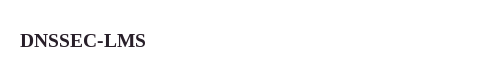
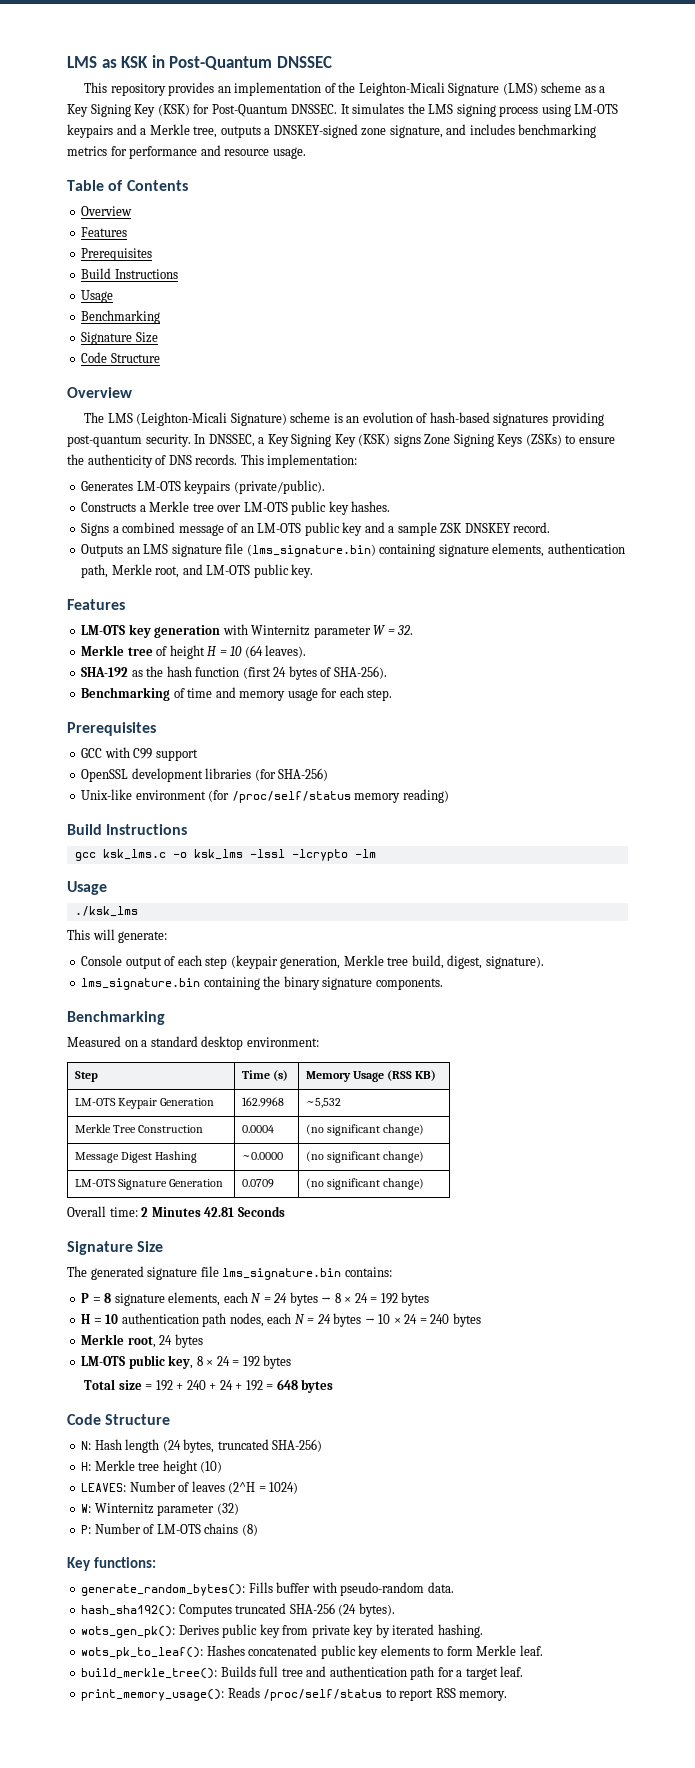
[20,34,146,47] DNSSEC-LMS -> [67,55,332,70] [84,82,606,96] [67,103,619,117] [67,124,597,138] [67,145,306,159] [67,180,188,191] [81,206,133,216] [81,227,128,237] [81,248,153,261] [81,268,178,279] [81,290,114,303] [81,310,161,324] [81,332,158,345] [81,352,160,363] [67,387,132,398] [84,412,604,426] [67,434,615,447] [67,454,358,468] [81,480,325,494] [81,501,391,515] [81,522,551,536] [81,543,625,557] [81,564,314,578] [67,599,125,610] [81,624,414,638] [81,645,307,659] [81,666,387,680] [81,687,393,701] [67,722,156,736] [81,747,198,761] [81,768,329,782] [81,789,449,803] [67,824,188,835] [74,849,376,861] [67,881,107,895] [74,906,138,917] [67,929,168,943] [81,955,544,969] [81,976,443,990] [67,1011,165,1025] [67,1036,319,1050] [75,1071,99,1082] [242,1070,289,1081] [306,1070,437,1082] [75,1098,215,1109] [242,1097,285,1107] [306,1098,342,1108] [75,1124,204,1133] [242,1125,275,1133] [306,1124,425,1136] [75,1151,198,1163] [242,1152,284,1160] [306,1151,425,1163] [75,1179,224,1190] [242,1179,275,1188] [306,1178,425,1190] [67,1206,285,1217] [67,1241,164,1255] [67,1266,392,1280] [81,1292,430,1306] [81,1313,481,1327] [81,1334,203,1348] [81,1355,292,1369] [84,1379,334,1393] [67,1414,171,1425] [81,1439,323,1453] [81,1460,223,1474] [81,1481,299,1494] [81,1503,239,1516] [81,1523,258,1536] [67,1557,156,1571] [81,1582,454,1596] [81,1603,395,1617] [81,1624,483,1638] [81,1645,543,1659] [81,1666,524,1680] [81,1687,508,1701] LMS as KSK in Post-Quantum DNSSEC // This repository provides an implementation of the Leighton-Micali Signature (LMS) scheme as a Key Signing Key (KSK) for Post-Quantum DNSSEC. It simulates the LMS signing process using LM-OTS keypairs and a Merkle tree, outputs a DNSKEY-signed zone signature, and includes benchmarking metrics for performance and resource usage. // Table of Contents // Overview // Features // Prerequisites // Build Instructions // Usage // Benchmarking // Signature Size // Code Structure // Overview // The LMS (Leighton-Micali Signature) scheme is an evolution of hash-based signatures providing post-quantum security. In DNSSEC, a Key Signing Key (KSK) signs Zone Signing Keys (ZSKs) to ensure the authenticity of DNS records. This implementation: // Generates LM-OTS keypairs (private/public). // Constructs a Merkle tree over LM-OTS public key hashes. // Signs a combined message of an LM-OTS public key and a sample ZSK DNSKEY record. // Outputs an LMS signature file (lms_signature.bin) containing signature elements, authentication path, Merkle root, and LM-OTS public key. // Features // LM-OTS key generation with Winternitz parameter W = 32. // Merkle tree of height H = 10 (64 leaves). // SHA-192 as the hash function (first 24 bytes of SHA-256). // Benchmarking of time and memory usage for each step. // Prerequisites // GCC with C99 support // OpenSSL development libraries (for SHA-256) // Unix-like environment (for /proc/self/status memory reading) // Build Instructions // gcc ksk_lms.c -o ksk_lms -lssl -lcrypto -lm // Usage // ./ksk_lms // This will generate: // Console output of each step (keypair generation, Merkle tree build, digest, signature). // lms_signature.bin containing the binary signature components. // Benchmarking // Measured on a standard desktop environment: // Step | Time (s) | Memory Usage (RSS KB) // LM-OTS Keypair Generation | 162.9968 | ~5,532 // Merkle Tree Construction | 0.0004 | (no significant change) // Message Digest Hashing | ~0.0000 | (no significant change) // LM-OTS Signature Generation | 0.0709 | (no significant change) // Overall time: 2 Minutes 42.81 Seconds // Signature Size // The generated signature file lms_signature.bin contains: // P = 8 signature elements, each N = 24 bytes → 8 × 24 = 192 bytes // H = 10 authentication path nodes, each N = 24 bytes → 10 × 24 = 240 bytes // Merkle root, 24 bytes // LM-OTS public key, 8 × 24 = 192 bytes // Total size = 192 + 240 + 24 + 192 = 648 bytes // Code Structure // N: Hash length (24 bytes, truncated SHA-256) // H: Merkle tree height (10) // LEAVES: Number of leaves (2^H = 1024) // W: Winternitz parameter (32) // P: Number of LM-OTS chains (8) // Key functions: // generate_random_bytes(): Fills buffer with pseudo-random data. // hash_sha192(): Computes truncated SHA-256 (24 bytes). // wots_gen_pk(): Derives public key from private key by iterated hashing. // wots_pk_to_leaf(): Hashes concatenated public key elements to form Merkle leaf. // build_merkle_tree(): Builds full tree and authentication path for a target leaf. // print_memory_usage(): Reads /proc/self/status to report RSS memory.

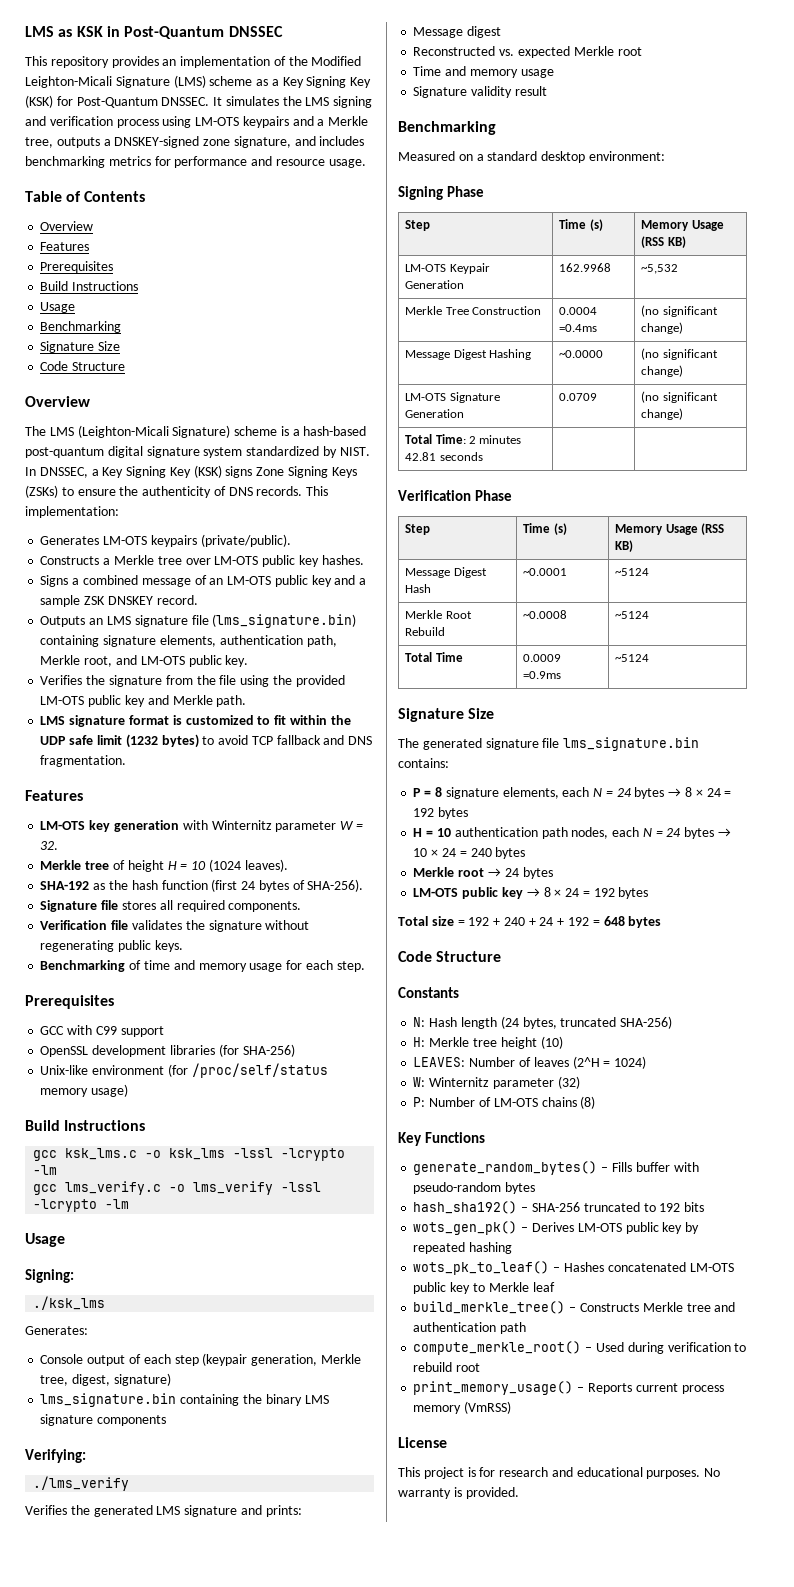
(356, 87) none -> [311,56,362,66] Modified
(496, 110) none -> [25,116,113,126] and verification
[346,412,604,426] [67,434,191,447] an evolution of hash-based signatures providing post-quantum security. -> [292,426,367,436] [25,446,370,458] a hash-based post-quantum digital signature system standardized by NIST.
(314, 571) none -> [40,675,345,687] [40,695,247,707] [40,715,351,727] [40,734,373,748] [40,755,127,767] // Verifies the signature from the file using the provided LM-OTS public key and Merkle path. // LMS signature format is customized to fit within the UDP safe limit (1232 bytes) to avoid TCP fallback and DNS fragmentation.
[244,645,263,658] (64 -> [208,859,241,872] (1024
(387, 672) none -> [40,900,302,912] [40,920,310,932] [40,940,183,952] // Signature file stores all required components. // Verification file validates the signature without regenerating public keys.
[402,789,449,803] reading) -> [91,1084,129,1097] usage)
[67,881,107,895] // Usage -> [33,1181,322,1195] [33,1199,130,1212] [25,1233,65,1247] [25,1269,74,1283] // gcc lms_verify.c -o lms_verify -lssl -lcrypto -lm // Usage // Signing:
[67,929,168,943] This will generate: -> [25,1326,88,1335] Generates:
[387,955,544,969] tree build, digest, signature). -> [40,1373,171,1386] tree, digest, signature)
[322,977,443,990] signature components. -> [304,1395,329,1404] [40,1414,167,1426] [25,1449,86,1463] [33,1476,130,1491] [25,1505,302,1517] [413,26,502,38] [413,46,642,58] [413,66,554,78] [413,86,547,98] LMS signature components // Verifying: // ./lms_verify // Verifies the generated LMS signature and prints: // Message digest // Reconstructed vs. expected Merkle root // Time and memory usage // Signature validity result
(319, 1042) none -> [398,186,484,200] // Signing Phase
(275, 1129) none -> [559,324,598,332] =0.4ms
[67,1206,285,1217] // Overall time: 2 Minutes 42.81 Seconds -> [405,434,522,444] [405,452,483,461] [398,490,512,501] [405,524,431,535] [523,523,567,535] [615,523,725,535] [615,540,634,552] [405,567,487,578] [405,584,432,593] [523,568,568,576] [615,568,650,576] [405,610,472,619] [405,627,446,636] [523,610,568,619] [615,611,650,619] [405,652,463,662] [523,654,562,662] [523,671,562,679] [615,654,650,662] // Total Time: 2 minutes 42.81 seconds | | // Verification Phase // Step | Time (s) | Memory Usage (RSS KB) // Message Digest Hash | ~0.0001 | ~5124 // Merkle Root Rebuild | ~0.0008 | ~5124 // Total Time | 0.0009 =0.9ms | ~5124
[127,1336,156,1348] root, -> [458,868,501,877] root →
[168,1355,194,1369] key, -> [501,887,540,899] key →
(171, 1419) none -> [398,987,459,998] // Constants
[93,1557,156,1568] [81,1584,246,1596] functions: // generate_random_bytes(): -> [424,1132,485,1143] [413,1161,609,1175] Functions // generate_random_bytes() –
[427,1582,454,1593] [81,1603,395,1617] [81,1624,483,1638] [81,1647,204,1659] data. // hash_sha192(): Computes truncated SHA-256 (24 bytes). // wots_gen_pk(): Derives public key from private key by iterated hashing. // wots_pk_to_leaf(): -> [505,1182,536,1194] [413,1201,705,1214] [413,1221,700,1235] [413,1242,513,1254] [413,1261,561,1275] bytes // hash_sha192() – SHA-256 truncated to 192 bits // wots_gen_pk() – Derives LM-OTS public key by repeated hashing // wots_pk_to_leaf() –
[320,1645,543,1659] [81,1666,524,1680] [81,1687,508,1701] public key elements to form Merkle leaf. // build_merkle_tree(): Builds full tree and authentication path for a target leaf. // print_memory_usage(): Reads /proc/self/status to report RSS memory. -> [689,1263,734,1272] [413,1282,555,1294] [413,1301,736,1314] [413,1322,527,1334] [413,1341,747,1355] [413,1362,481,1372] [413,1381,724,1395] [413,1401,512,1414] [398,1437,447,1448] [398,1467,721,1479] [398,1487,519,1499] LM-OTS public key to Merkle leaf // build_merkle_tree() – Constructs Merkle tree and authentication path // compute_merkle_root() – Used during verification to rebuild root // print_memory_usage() – Reports current process memory (VmRSS) // License // This project is for research and educational purposes. No warranty is provided.

